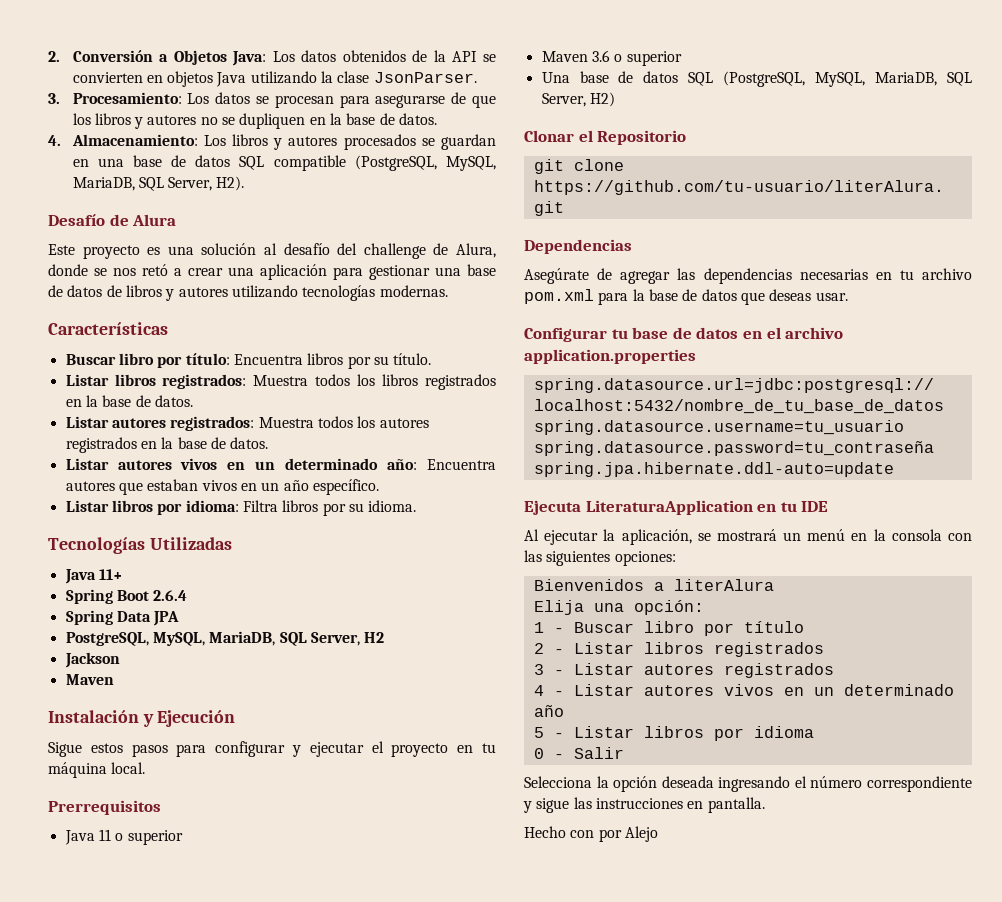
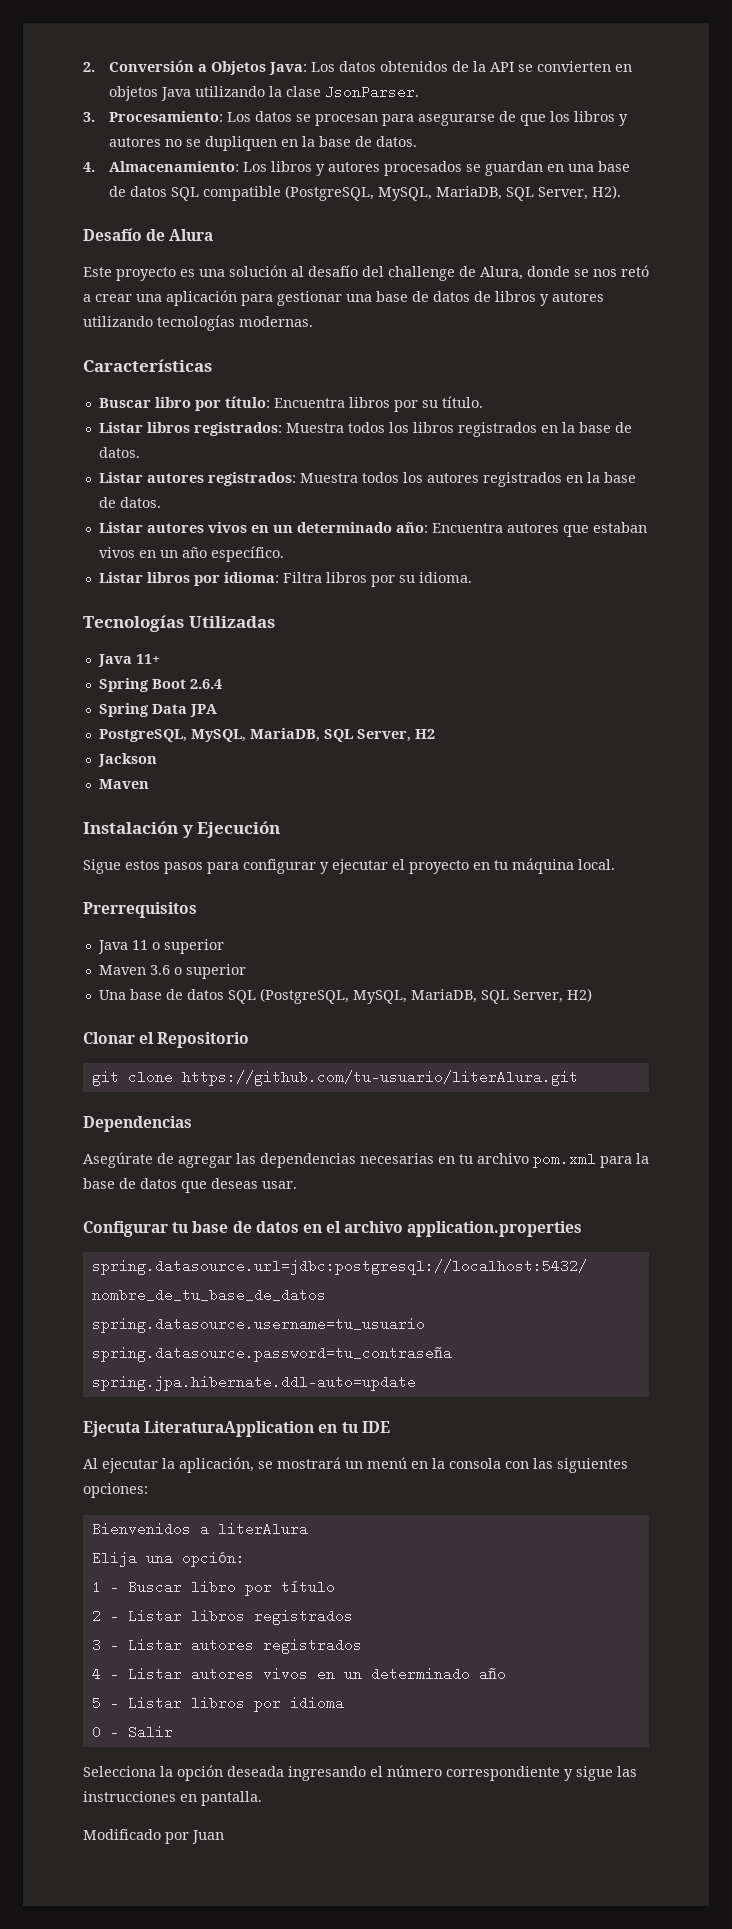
[524,826,658,842] Hecho con por Alejo -> [83,1829,224,1844] Modificado por Juan

